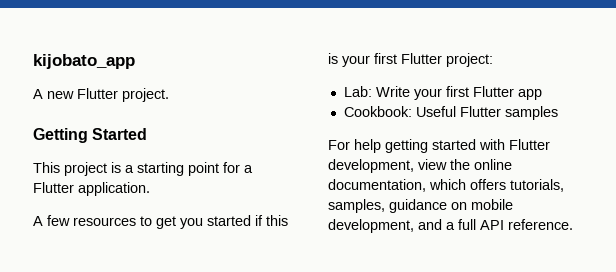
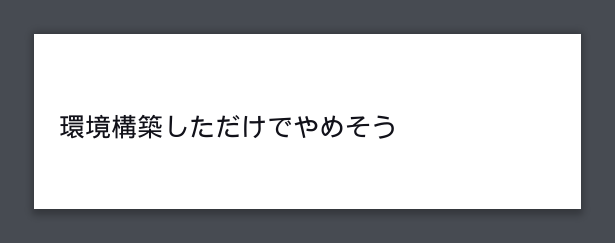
[33,54,135,69] [33,88,169,102] [33,128,148,143] [33,162,253,176] [33,182,150,196] [33,215,288,229] [328,53,493,67] [343,86,542,100] [343,106,558,120] [328,139,550,153] [328,159,512,173] [328,179,564,192] [328,199,513,213] [328,219,573,233] kijobato_app // A new Flutter project. // Getting Started // This project is a starting point for a Flutter application. // A few resources to get you started if this is your first Flutter project: // Lab: Write your first Flutter app // Cookbook: Useful Flutter samples // For help getting started with Flutter development, view the online documentation, which offers tutorials, samples, guidance on mobile development, and a full API reference. -> [59,114,397,139] 環境構築しただけでやめそう

